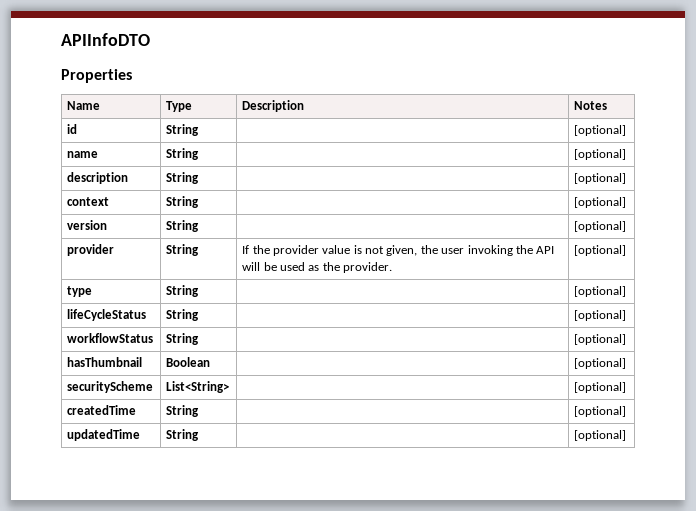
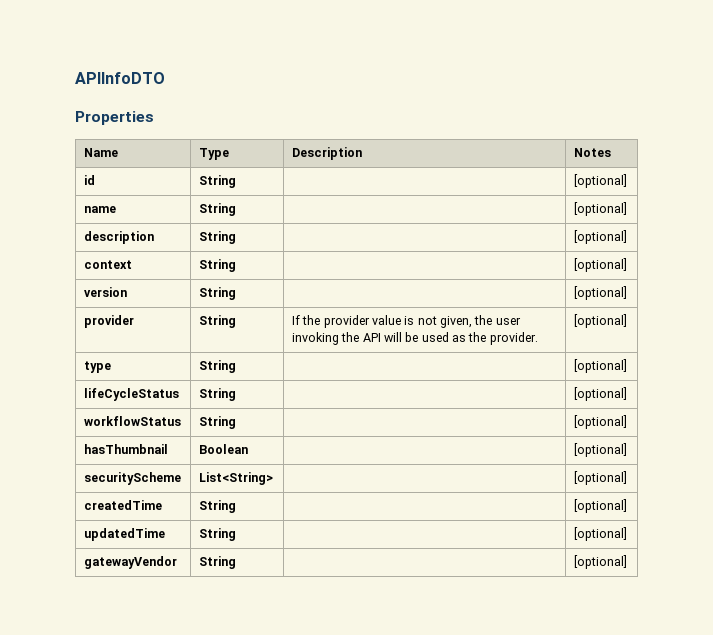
(627, 435) none -> [83,556,177,569] [198,556,236,569] [573,555,627,569] // gatewayVendor | String | | [optional]

